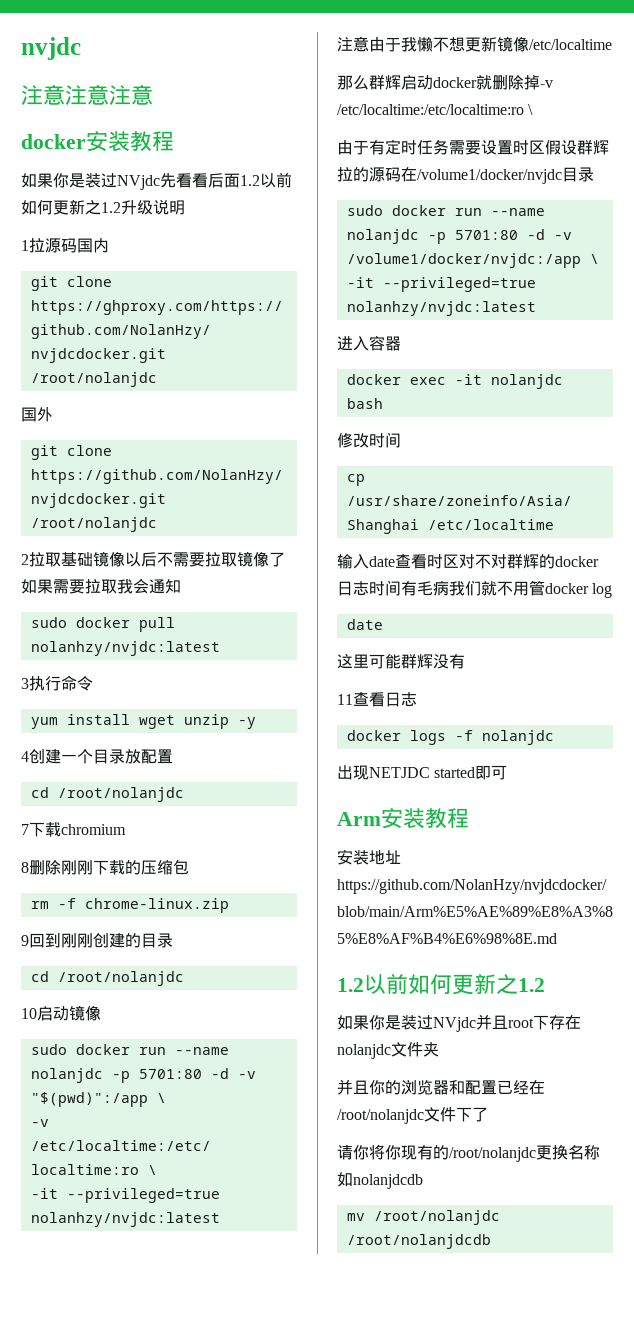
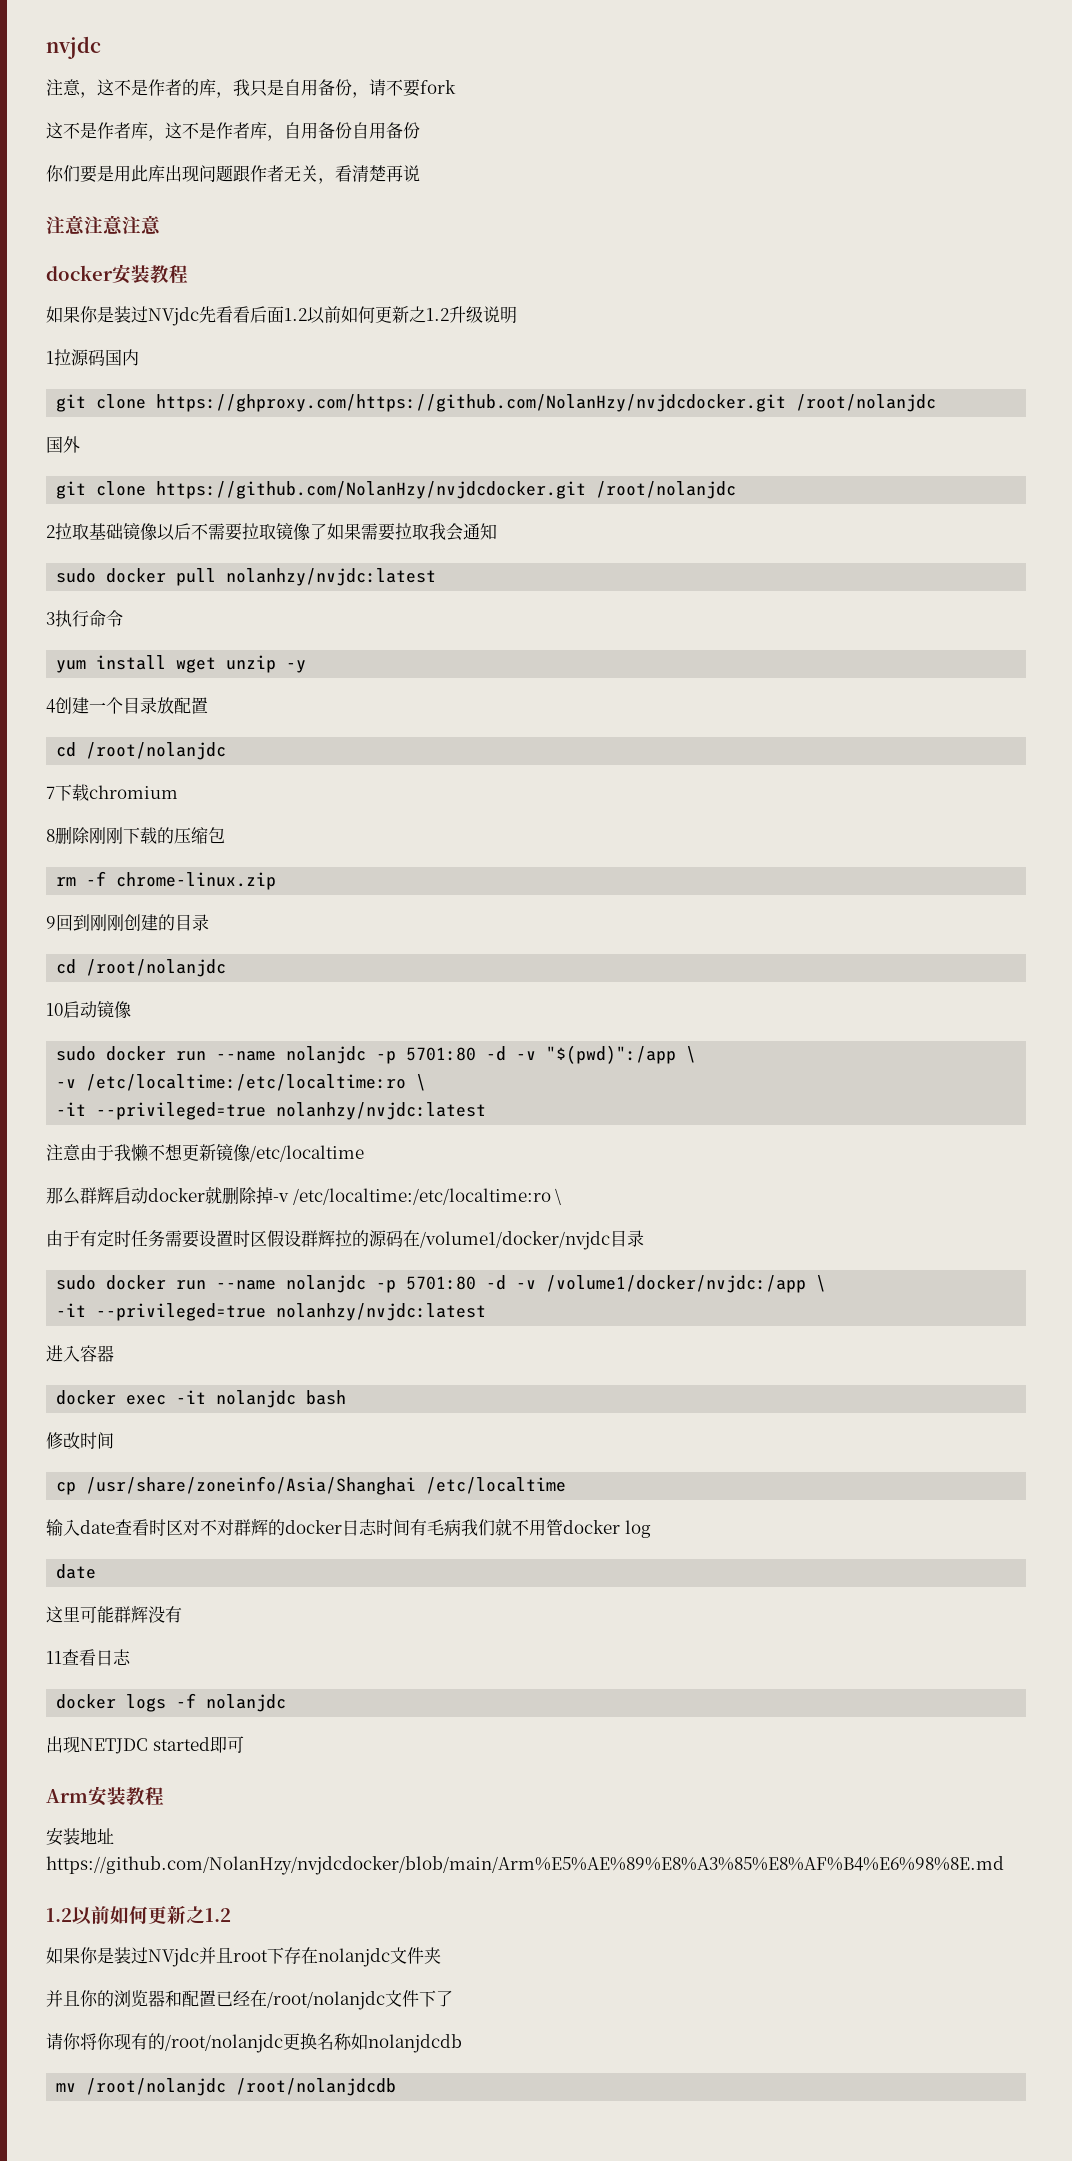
(81, 48) none -> [46,79,456,98] [46,122,420,141] [46,165,420,184] // 注意，这不是作者的库，我只是自用备份，请不要fork // 这不是作者库，这不是作者库，自用备份自用备份 // 你们要是用此库出现问题跟作者无关，看清楚再说

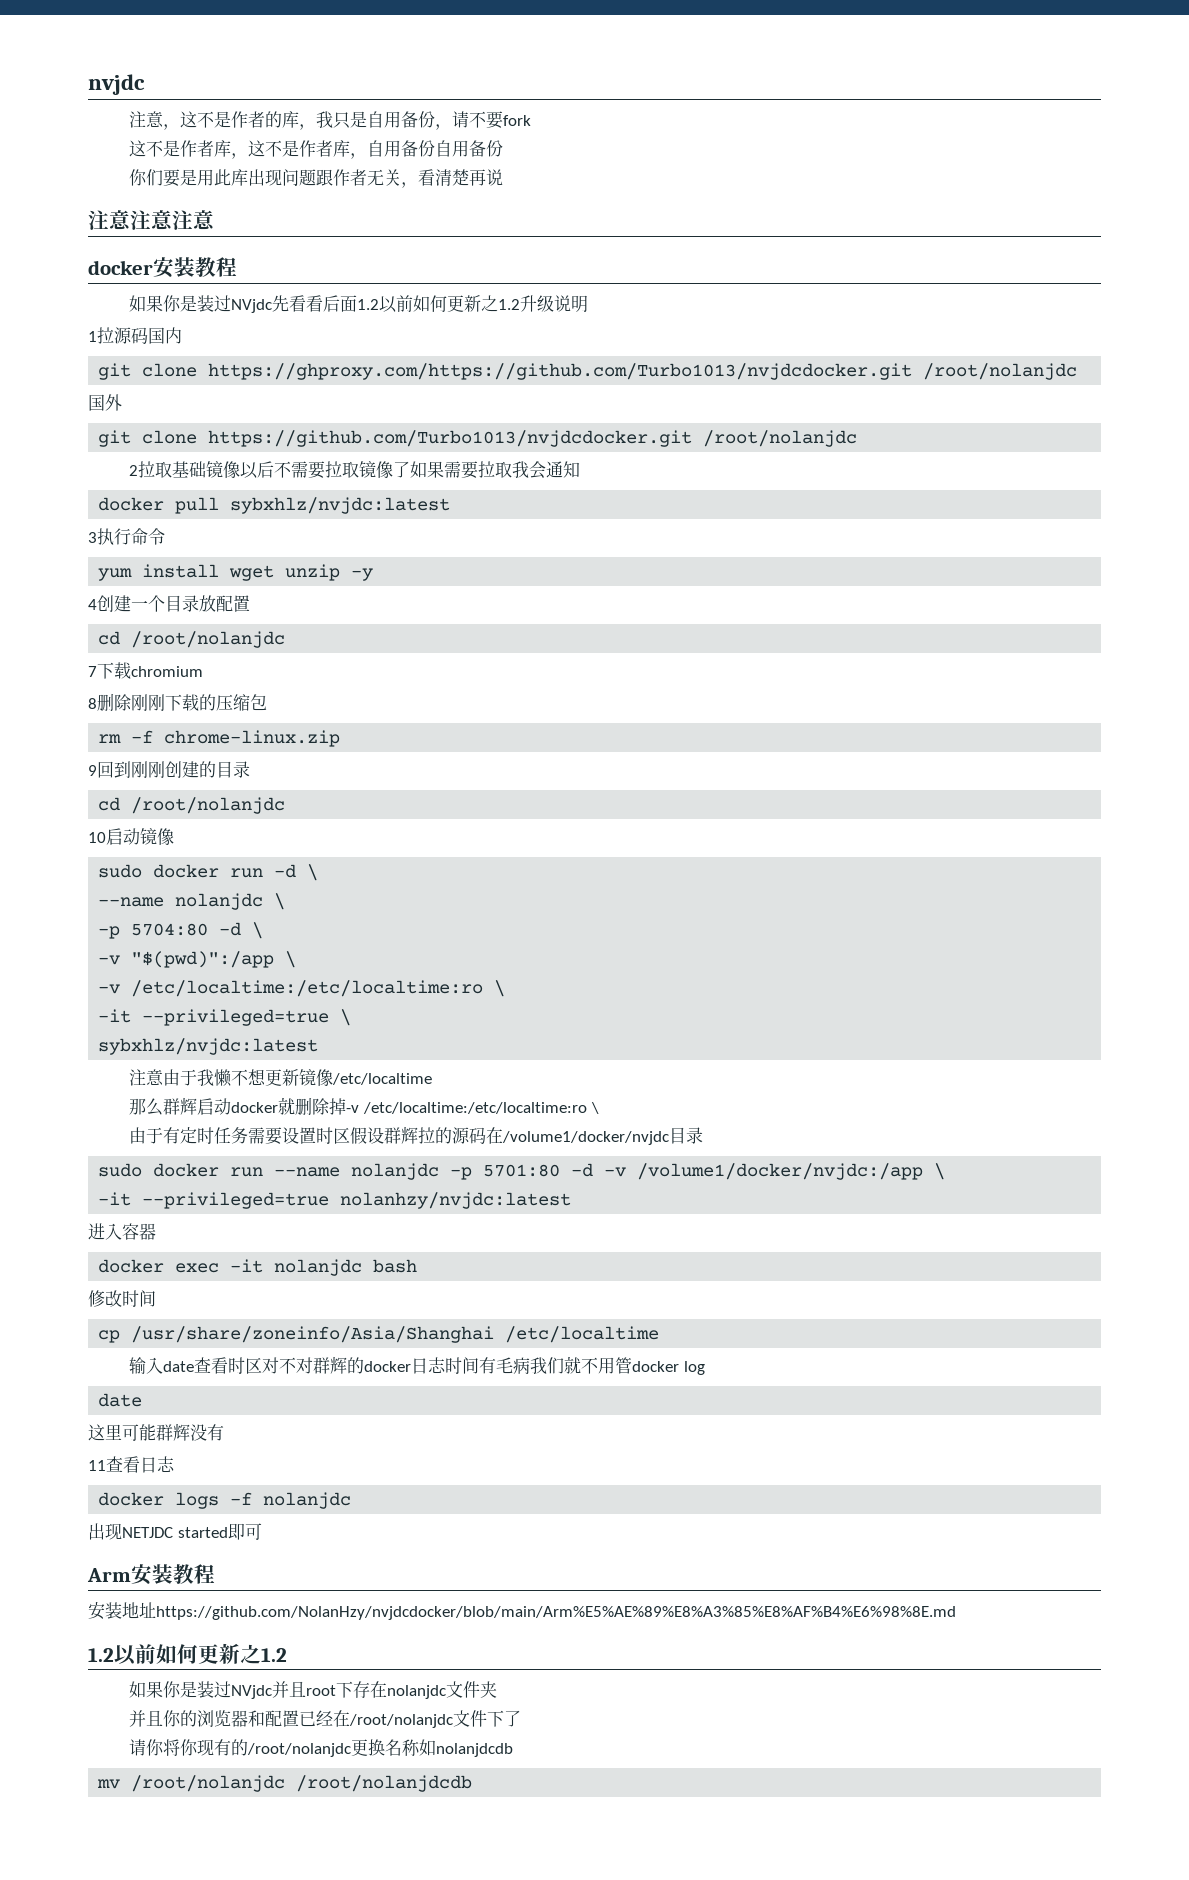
[156,394,787,412] https://ghproxy.com/https://github.com/NolanHzy/nvjdcdocker.git -> [208,363,913,380] https://ghproxy.com/https://github.com/Turbo1013/nvjdcdocker.git
[156,481,587,499] https://github.com/NolanHzy/nvjdcdocker.git -> [208,430,693,447] https://github.com/Turbo1013/nvjdcdocker.git
[56,568,97,583] sudo -> (581, 469) none
[226,568,437,586] nolanhzy/nvjdc:latest -> [230,497,451,514] sybxhlz/nvjdc:latest
[216,1046,507,1064] --name nolanjdc -p 5701:80 -d -> [274,864,319,881] [98,893,286,910] [98,922,264,939] -d \ // --name nolanjdc \ // -p 5704:80 -d \ //
[276,1102,487,1120] nolanhzy/nvjdc:latest -> [340,1009,352,1026] [98,1038,319,1055] \ // sybxhlz/nvjdc:latest

